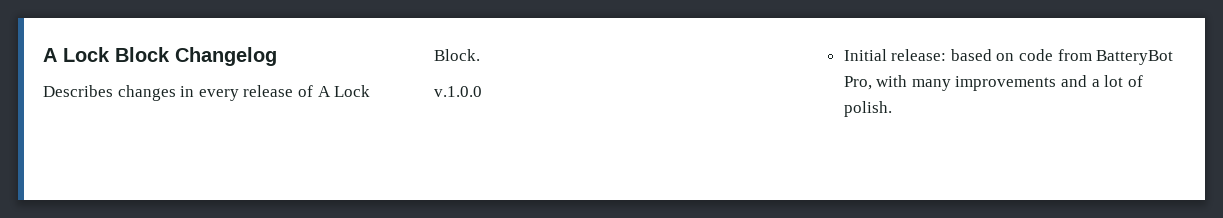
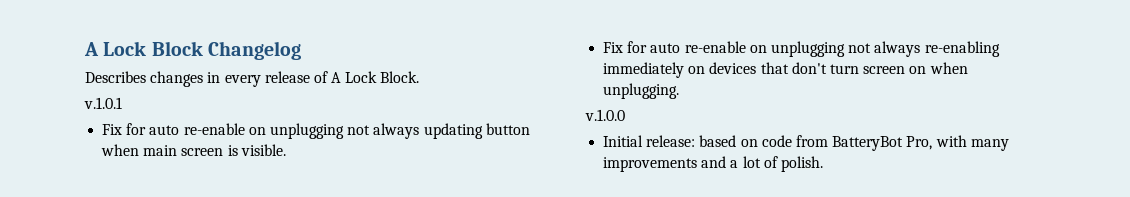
(480, 55) none -> [84,97,122,109] [102,123,530,139] [101,144,286,156] [603,41,1000,57] [603,62,968,78] [603,83,680,99] // v.1.0.1 // Fix for auto re-enable on unplugging not always updating button when main screen is visible. // Fix for auto re-enable on unplugging not always re-enabling immediately on devices that don't turn screen on when unplugging.

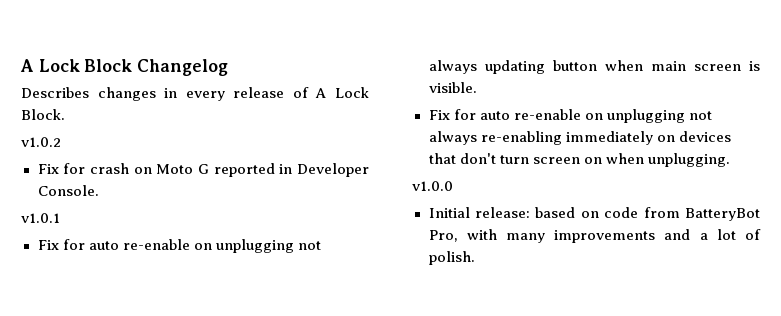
[84,97,122,109] v.1.0.1 -> [21,137,61,147] [37,163,369,177] [37,185,99,196] [21,213,60,223] v1.0.2 // Fix for crash on Moto G reported in Developer Console. // v1.0.1
[585,109,625,121] v.1.0.0 -> [412,181,453,191] v1.0.0

